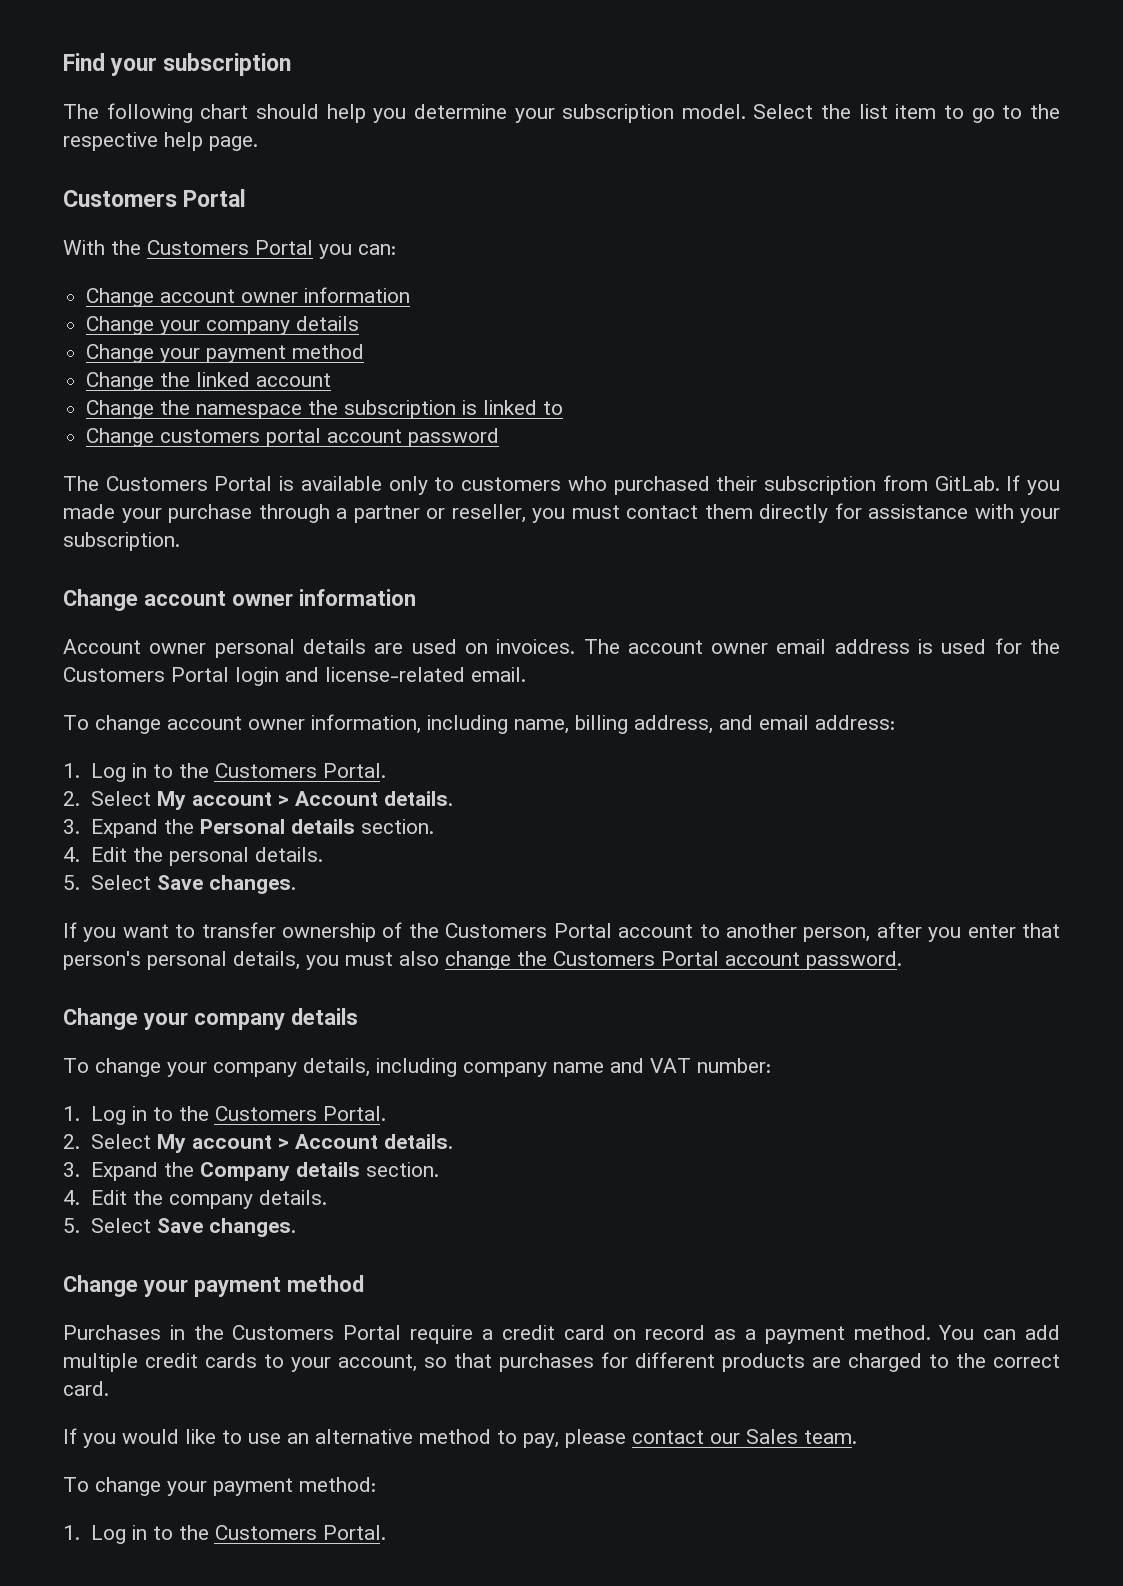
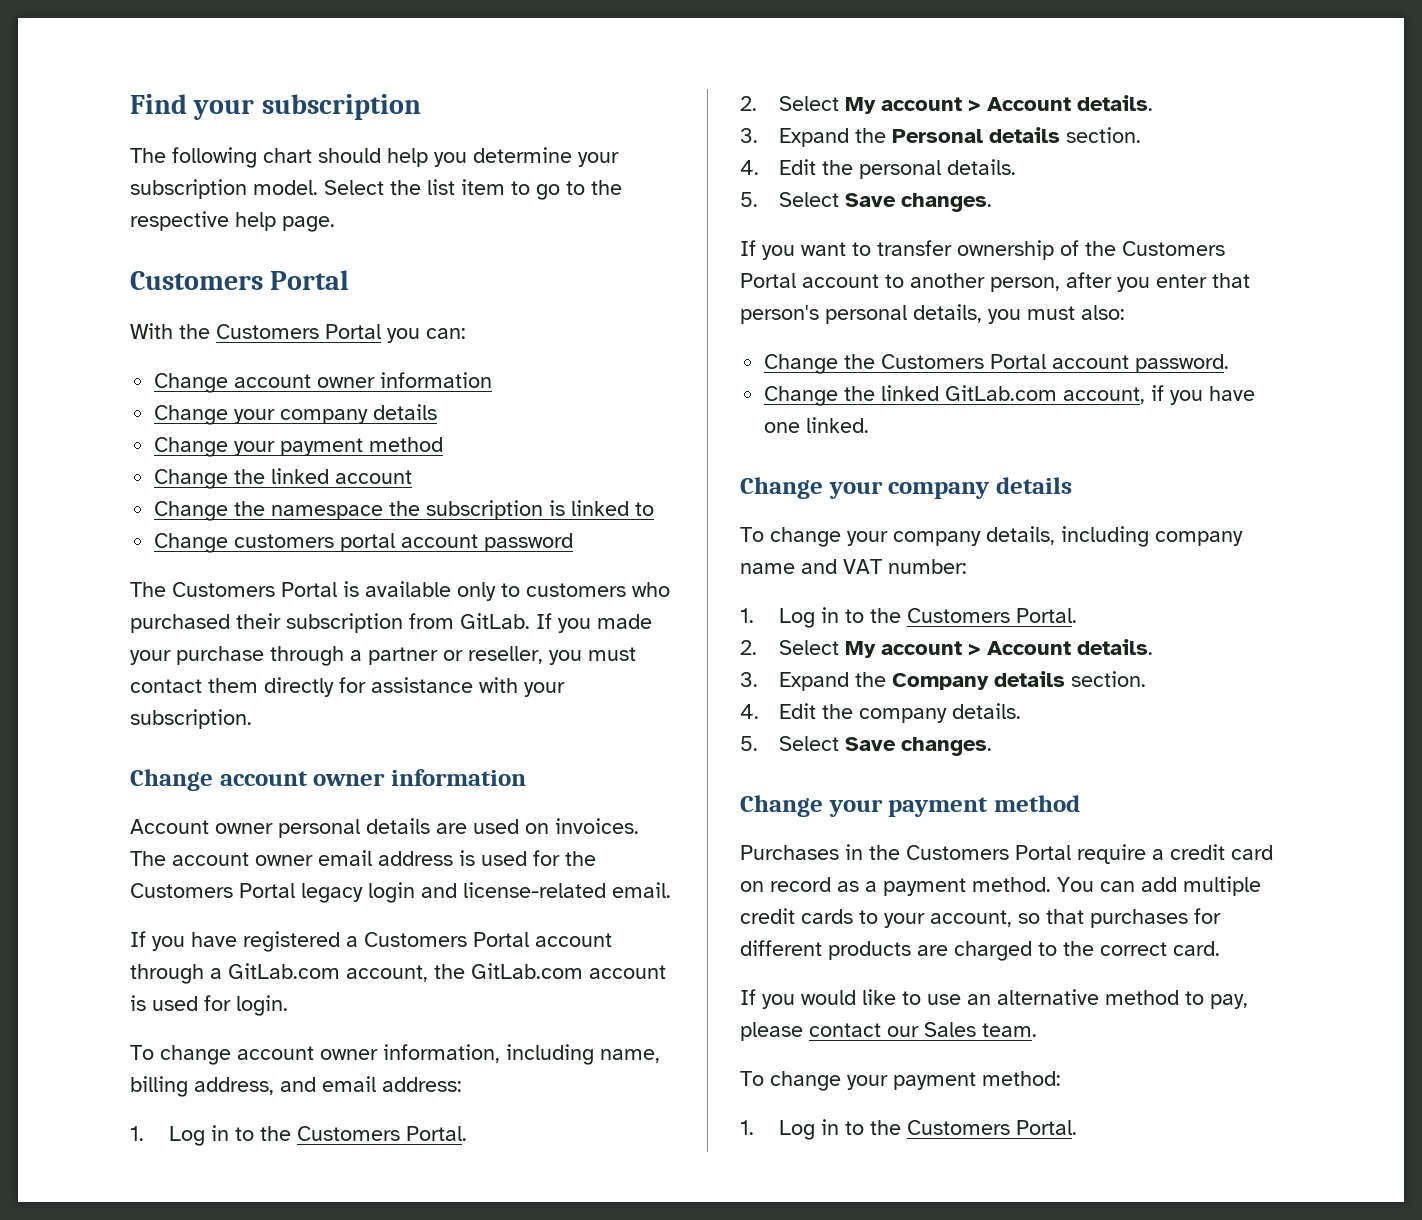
(229, 674) none -> [301,883,363,903] legacy
(526, 674) none -> [130,931,612,952] [130,963,666,984] [130,995,288,1016] // If you have registered a Customers Portal account through a GitLab.com account, the GitLab.com account is used for login.
[399,951,511,970] also change -> [1081,305,1125,320] [764,354,839,374] also: // Change
(902, 960) none -> [764,385,1256,406] [764,417,870,433] // Change the linked GitLab.com account, if you have one linked.

